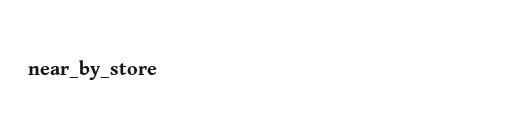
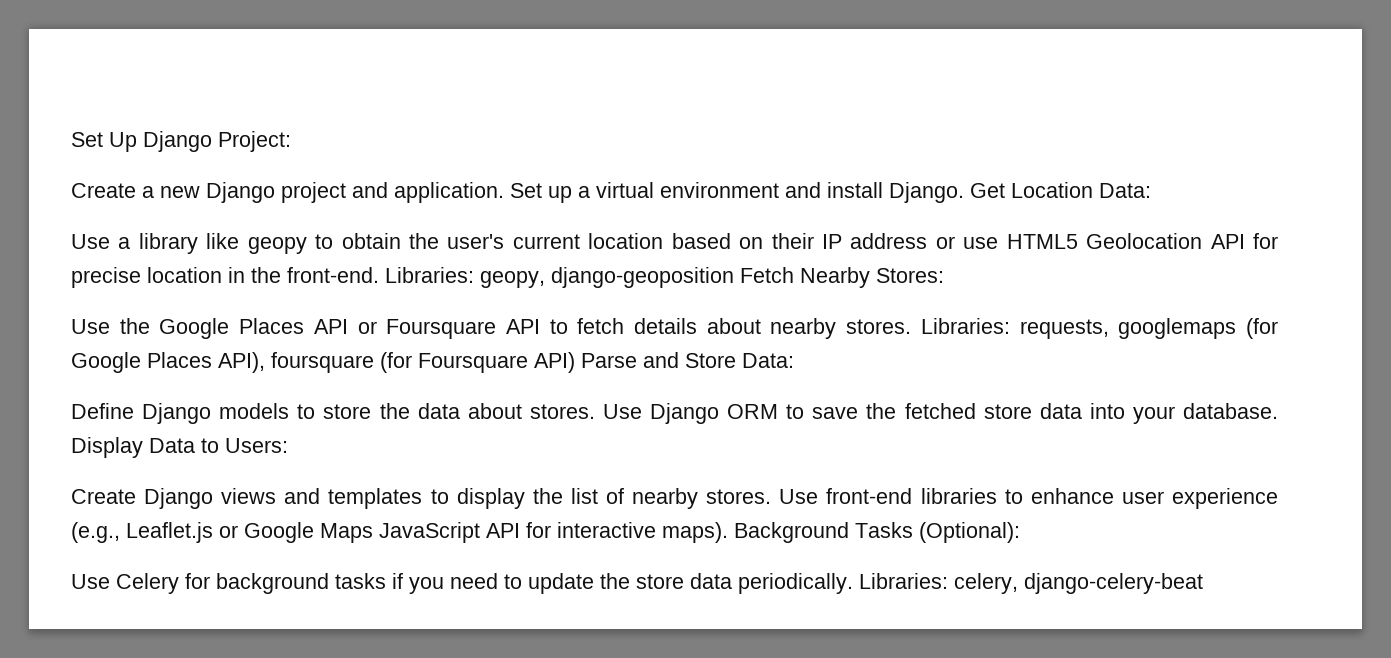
[28,60,157,80] near_by_store -> [71,131,291,152] [71,182,1151,203] [71,233,1278,254] [71,267,944,288] [71,318,1279,339] [71,352,794,373] [71,403,1278,424] [71,437,288,458] [71,488,1278,509] [71,522,1020,543] [71,573,1203,594] Set Up Django Project: // Create a new Django project and application. Set up a virtual environment and install Django. Get Location Data: // Use a library like geopy to obtain the user's current location based on their IP address or use HTML5 Geolocation API for precise location in the front-end. Libraries: geopy, django-geoposition Fetch Nearby Stores: // Use the Google Places API or Foursquare API to fetch details about nearby stores. Libraries: requests, googlemaps (for Google Places API), foursquare (for Foursquare API) Parse and Store Data: // Define Django models to store the data about stores. Use Django ORM to save the fetched store data into your database. Display Data to Users: // Create Django views and templates to display the list of nearby stores. Use front-end libraries to enhance user experience (e.g., Leaflet.js or Google Maps JavaScript API for interactive maps). Background Tasks (Optional): // Use Celery for background tasks if you need to update the store data periodically. Libraries: celery, django-celery-beat

